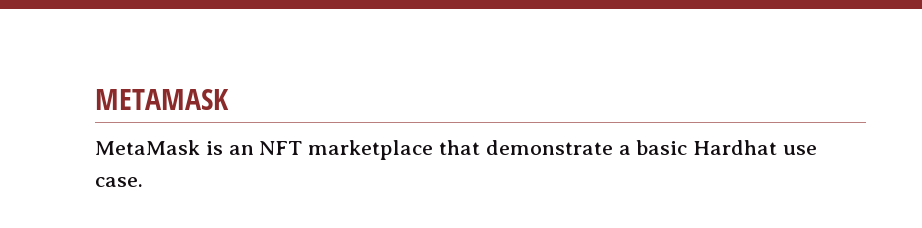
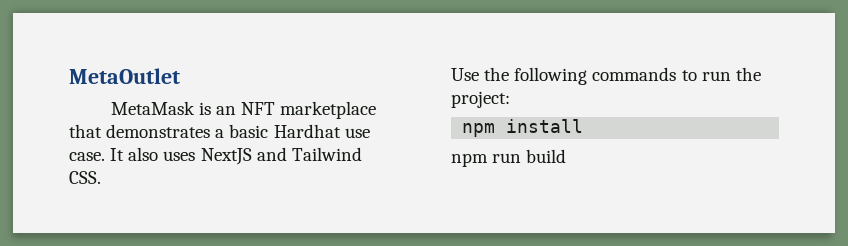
[95,89,229,110] METAMASK -> [69,68,180,84] MetaOutlet
[485,140,613,155] demonstrate -> [106,124,211,138] demonstrates
(143, 182) none -> [110,147,362,165] [69,171,101,184] [451,67,761,85] [451,91,510,108] [462,119,584,137] [451,149,567,167] It also uses NextJS and Tailwind CSS. // Use the following commands to run the project: // npm install // npm run build

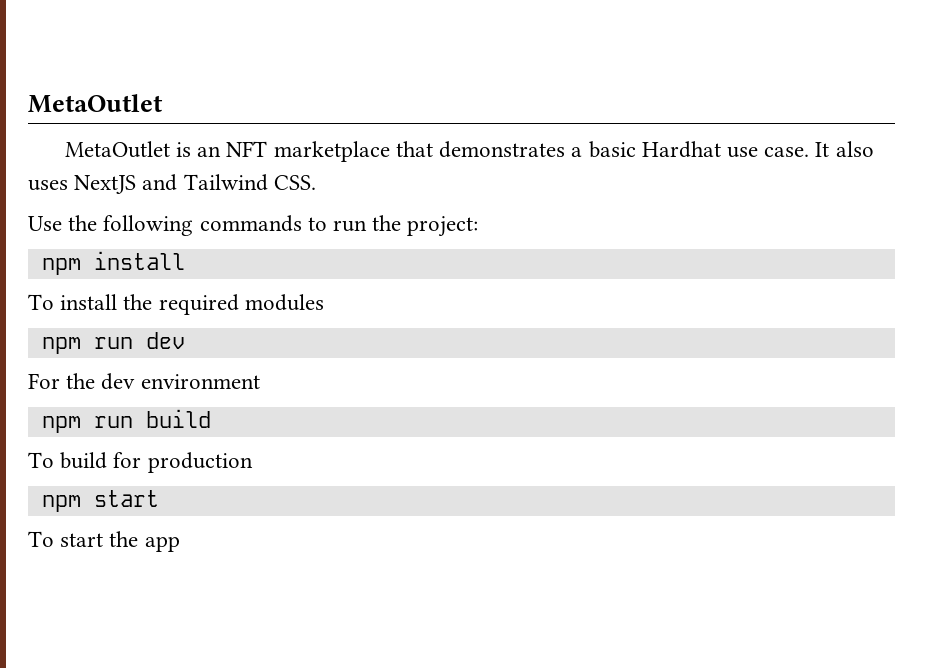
[110,101,195,115] MetaMask -> [64,141,170,158] MetaOutlet
[451,149,567,167] npm run build -> [28,294,324,315] [41,332,185,354] [28,373,260,390] [41,409,211,433] [28,452,253,473] [41,490,159,512] [28,531,180,552] To install the required modules // npm run dev // For the dev environment // npm run build // To build for production // npm start // To start the app

